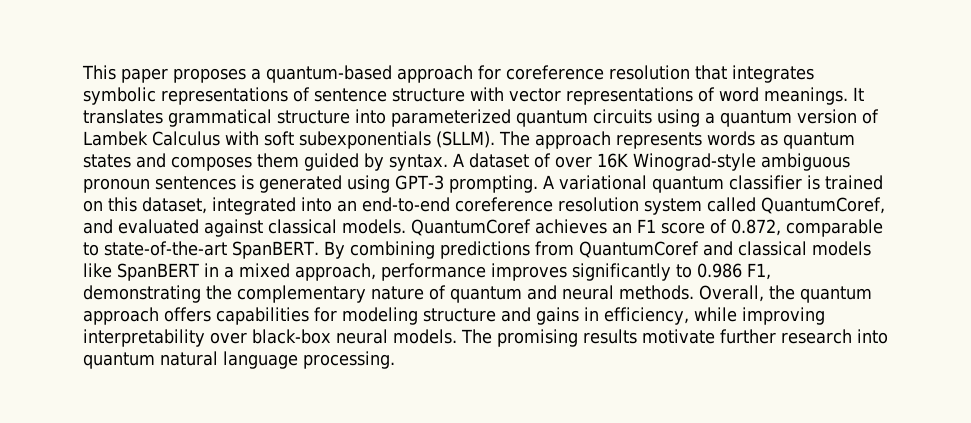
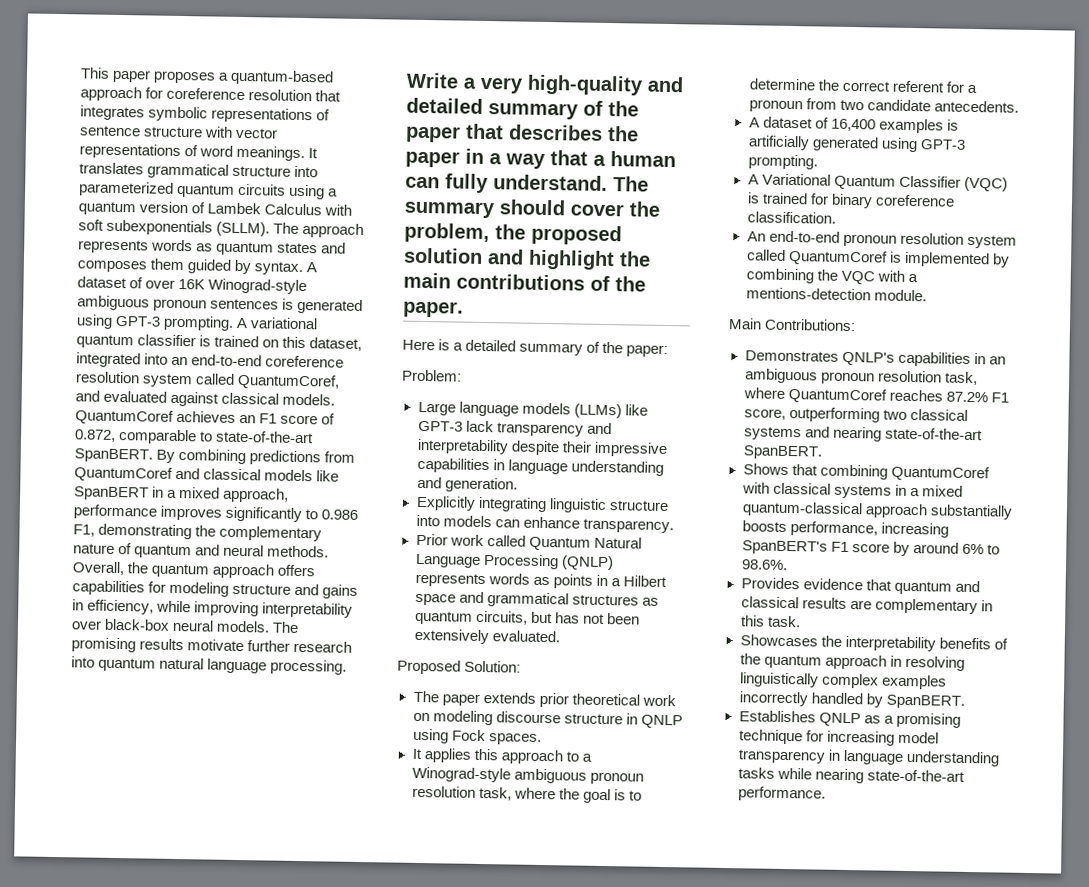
(395, 360) none -> [406,72,684,96] [406,97,639,120] [405,123,639,143] [405,148,676,169] [405,173,649,194] [404,199,660,219] [404,222,622,246] [403,247,651,271] [403,272,646,292] [403,300,464,318] [402,339,669,358] [402,369,462,382] [417,401,648,419] [417,420,612,437] [416,438,668,458] [416,457,664,476] [416,476,518,493] [415,495,669,514] [415,514,674,534] [415,533,642,551] [414,553,614,571] [414,572,667,589] [414,591,659,608] [414,610,640,625] [413,628,560,645] [397,659,522,675] [412,690,676,708] [412,710,683,729] [412,728,542,745] [411,748,592,765] [411,766,644,785] [411,785,642,804] [748,78,977,94] [748,98,1019,113] [748,116,959,134] [747,135,966,153] [747,154,818,170] [747,173,1008,192] [746,192,955,209] [746,211,836,224] [746,230,1017,249] [746,249,1010,268] [745,268,918,285] [745,287,927,302] [728,318,857,332] [744,350,1006,367] [744,368,978,386] [742,387,1009,404] [743,407,968,423] [743,426,983,442] [742,445,822,460] [742,463,990,482] [741,482,963,499] [741,501,1013,520] [741,520,949,538] [741,540,1000,556] [740,559,788,570] [740,577,980,595] [740,596,993,615] [740,615,801,628] [739,634,1008,652] [739,653,965,671] [739,672,947,690] [738,691,965,709] [738,710,961,728] [738,729,939,746] [737,749,999,767] [737,767,965,784] [737,786,826,802] // Write a very high-quality and detailed summary of the paper that describes the paper in a way that a human can fully understand. The summary should cover the problem, the proposed solution and highlight the main contributions of the paper. // Here is a detailed summary of the paper: // Problem: // Large language models (LLMs) like GPT-3 lack transparency and interpretability despite their impressive capabilities in language understanding and generation. // Explicitly integrating linguistic structure into models can enhance transparency. // Prior work called Quantum Natural Language Processing (QNLP) represents words as points in a Hilbert space and grammatical structures as quantum circuits, but has not been extensively evaluated. // Proposed Solution: // The paper extends prior theoretical work on modeling discourse structure in QNLP using Fock spaces. // It applies this approach to a Winograd-style ambiguous pronoun resolution task, where the goal is to determine the correct referent for a pronoun from two candidate antecedents. // A dataset of 16,400 examples is artificially generated using GPT-3 prompting. // A Variational Quantum Classifier (VQC) is trained for binary coreference classification. // An end-to-end pronoun resolution system called QuantumCoref is implemented by combining the VQC with a mentions-detection module. // Main Contributions: // Demonstrates QNLP's capabilities in an ambiguous pronoun resolution task, where QuantumCoref reaches 87.2% F1 score, outperforming two classical systems and nearing state-of-the-art SpanBERT. // Shows that combining QuantumCoref with classical systems in a mixed quantum-classical approach substantially boosts performance, increasing SpanBERT's F1 score by around 6% to 98.6%. // Provides evidence that quantum and classical results are complementary in this task. // Showcases the interpretability benefits of the quantum approach in resolving linguistically complex examples incorrectly handled by SpanBERT. // Establishes QNLP as a promising technique for increasing model transparency in language understanding tasks while nearing state-of-the-art performance.

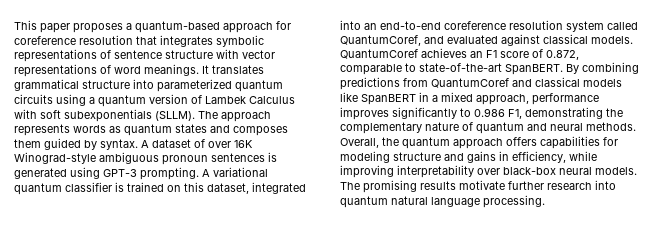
[406,72,684,96] [406,97,639,120] [405,123,639,143] [405,148,676,169] [405,173,649,194] [404,199,660,219] [404,222,622,246] [403,247,651,271] [403,272,646,292] [403,300,464,318] [402,339,669,358] [402,369,462,382] [417,401,648,419] [417,420,612,437] [416,438,668,458] [416,457,664,476] [416,476,518,493] [415,495,669,514] [415,514,674,534] [415,533,642,551] [414,553,614,571] [414,572,667,589] [414,591,659,608] [414,610,640,625] [413,628,560,645] [397,659,522,675] [412,690,676,708] [412,710,683,729] [412,728,542,745] [411,748,592,765] [411,766,644,785] [411,785,642,804] [748,78,977,94] [748,98,1019,113] [748,116,959,134] [747,135,966,153] [747,154,818,170] [747,173,1008,192] [746,192,955,209] [746,211,836,224] [746,230,1017,249] [746,249,1010,268] [745,268,918,285] [745,287,927,302] [728,318,857,332] [744,350,1006,367] [744,368,978,386] [742,387,1009,404] [743,407,968,423] [743,426,983,442] [742,445,822,460] [742,463,990,482] [741,482,963,499] [741,501,1013,520] [741,520,949,538] [741,540,1000,556] [740,559,788,570] [740,577,980,595] [740,596,993,615] [740,615,801,628] [739,634,1008,652] [739,653,965,671] [739,672,947,690] [738,691,965,709] [738,710,961,728] [738,729,939,746] [737,749,999,767] [737,767,965,784] [737,786,826,802] // Write a very high-quality and detailed summary of the paper that describes the paper in a way that a human can fully understand. The summary should cover the problem, the proposed solution and highlight the main contributions of the paper. // Here is a detailed summary of the paper: // Problem: // Large language models (LLMs) like GPT-3 lack transparency and interpretability despite their impressive capabilities in language understanding and generation. // Explicitly integrating linguistic structure into models can enhance transparency. // Prior work called Quantum Natural Language Processing (QNLP) represents words as points in a Hilbert space and grammatical structures as quantum circuits, but has not been extensively evaluated. // Proposed Solution: // The paper extends prior theoretical work on modeling discourse structure in QNLP using Fock spaces. // It applies this approach to a Winograd-style ambiguous pronoun resolution task, where the goal is to determine the correct referent for a pronoun from two candidate antecedents. // A dataset of 16,400 examples is artificially generated using GPT-3 prompting. // A Variational Quantum Classifier (VQC) is trained for binary coreference classification. // An end-to-end pronoun resolution system called QuantumCoref is implemented by combining the VQC with a mentions-detection module. // Main Contributions: // Demonstrates QNLP's capabilities in an ambiguous pronoun resolution task, where QuantumCoref reaches 87.2% F1 score, outperforming two classical systems and nearing state-of-the-art SpanBERT. // Shows that combining QuantumCoref with classical systems in a mixed quantum-classical approach substantially boosts performance, increasing SpanBERT's F1 score by around 6% to 98.6%. // Provides evidence that quantum and classical results are complementary in this task. // Showcases the interpretability benefits of the quantum approach in resolving linguistically complex examples incorrectly handled by SpanBERT. // Establishes QNLP as a promising technique for increasing model transparency in language understanding tasks while nearing state-of-the-art performance. -> (545, 201) none

